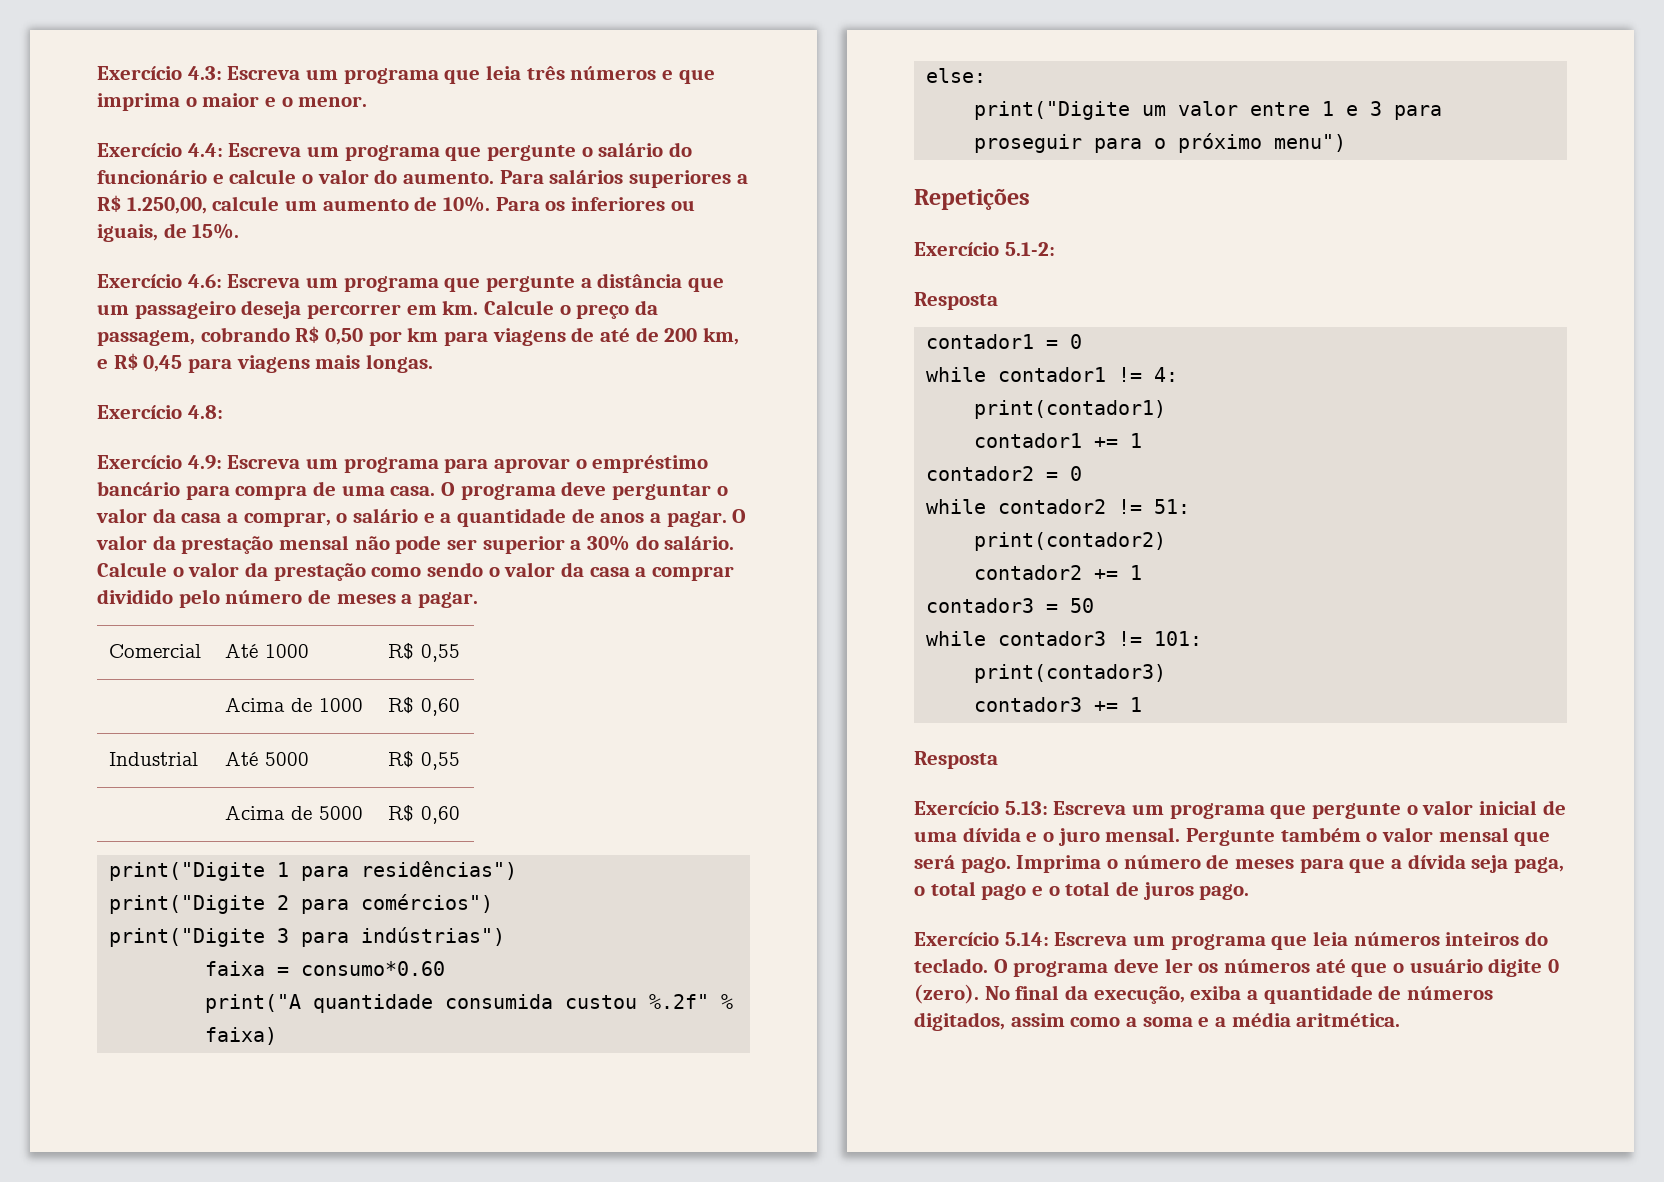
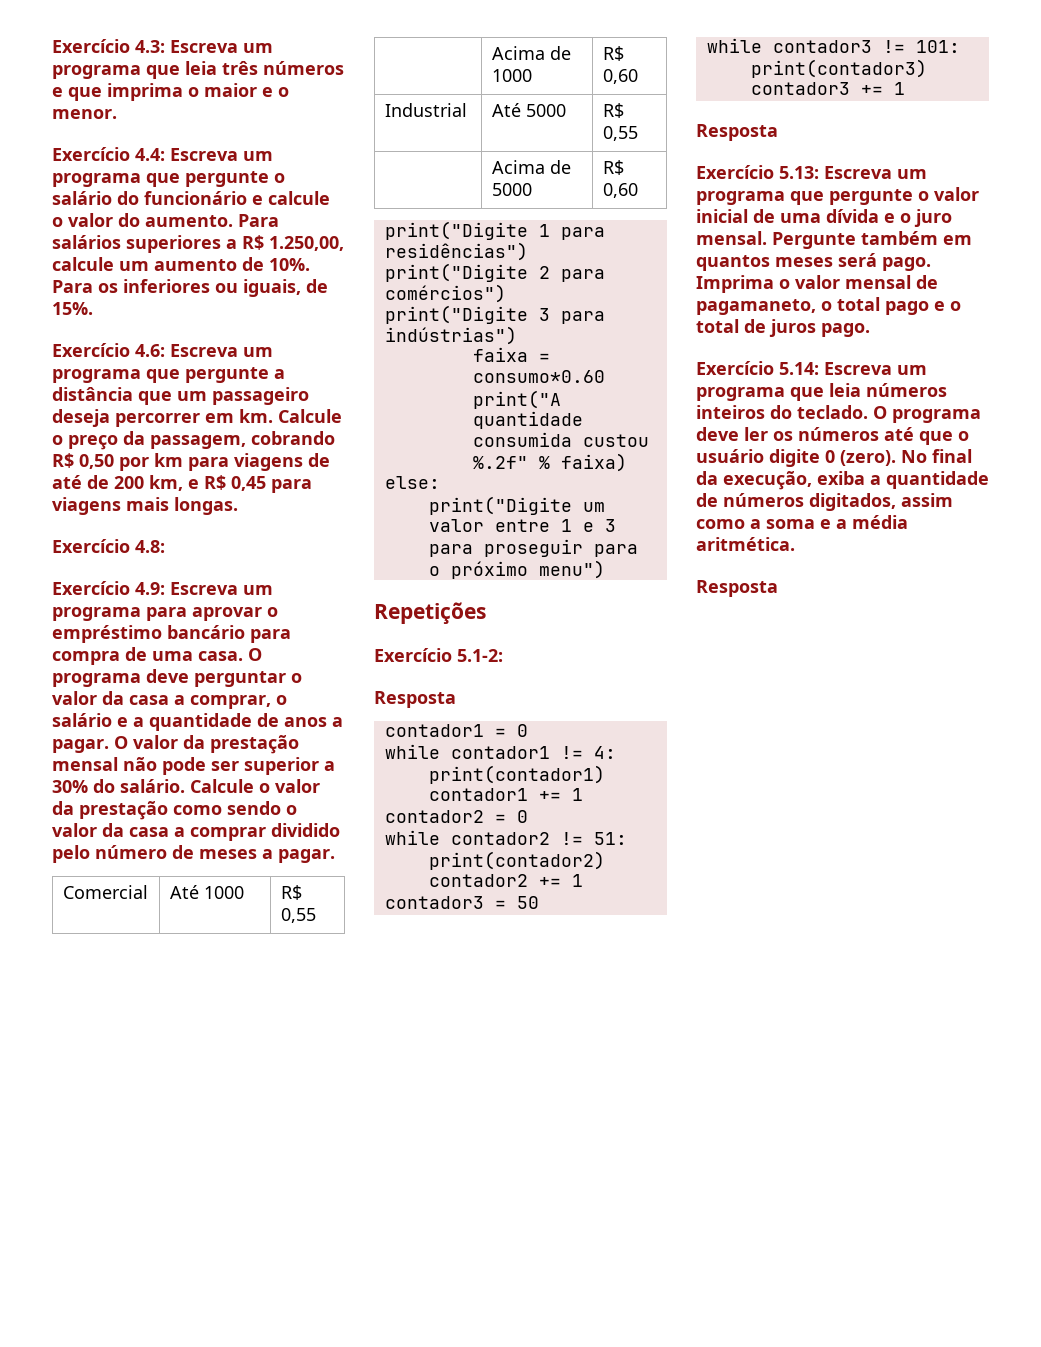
[1366,827,1551,846] [914,854,1565,873] o valor mensal que será pago. Imprima o número de meses para que a dívida seja paga, -> [943,235,972,245] [696,253,931,271] [696,275,938,293] [696,299,816,315] em quantos meses será pago. Imprima o valor mensal de pagamaneto,
(1401, 1020) none -> [696,580,778,597] // Resposta

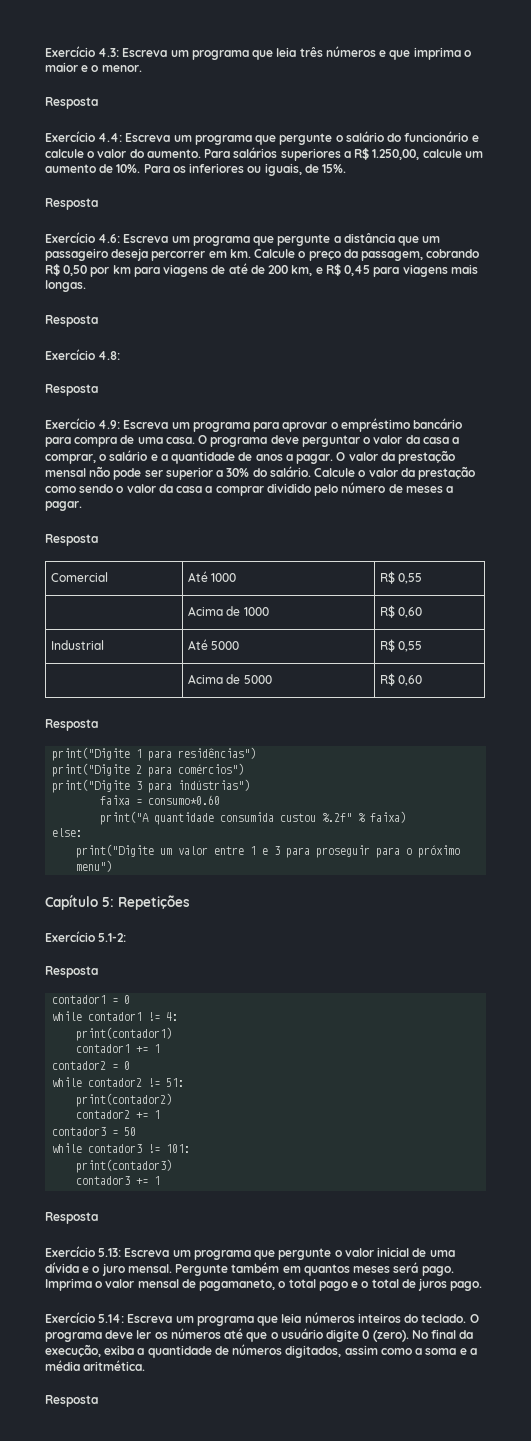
(117, 114) none -> [45,97,98,109] // Resposta
(93, 308) none -> [45,198,98,210] // Resposta
(238, 506) none -> [45,315,98,327] // Resposta
(165, 546) none -> [45,384,98,396] // Resposta
(335, 856) none -> [45,534,98,546] // Resposta
(638, 190) none -> [45,719,98,731] // Resposta
(605, 569) none -> [45,895,114,910] Capítulo 5:

